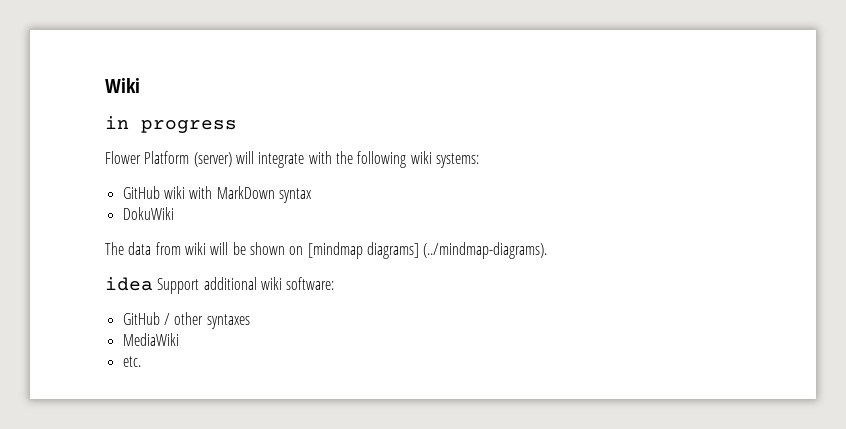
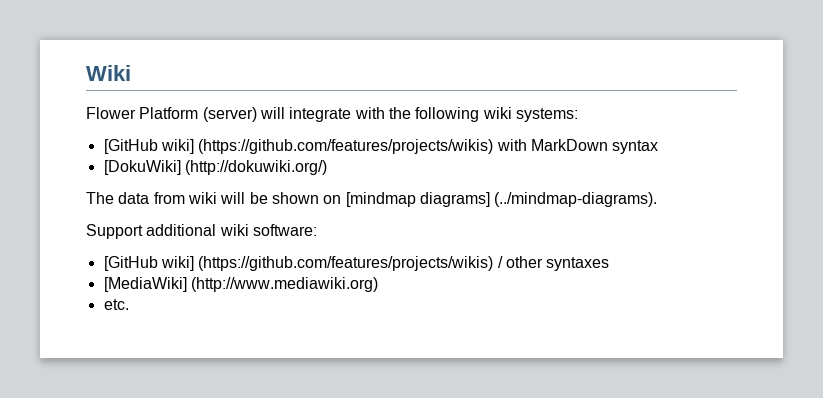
[105,116,237,133] // in progress -> (131, 73) none
[122,186,185,199] GitHub wiki -> [103,139,494,154] [GitHub wiki] (https://github.com/features/projects/wikis)
[122,207,174,220] DokuWiki -> [103,160,327,175] [DokuWiki] (http://dokuwiki.org/)
[105,277,153,291] idea -> (658, 199) none
[122,312,160,325] GitHub -> [103,256,494,271] [GitHub wiki] (https://github.com/features/projects/wikis)
[122,333,179,346] MediaWiki -> [103,277,378,292] [MediaWiki] (http://www.mediawiki.org)

